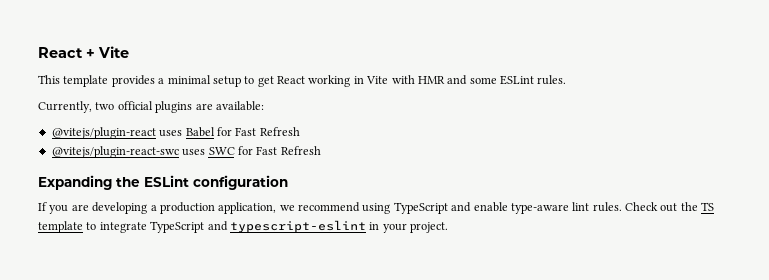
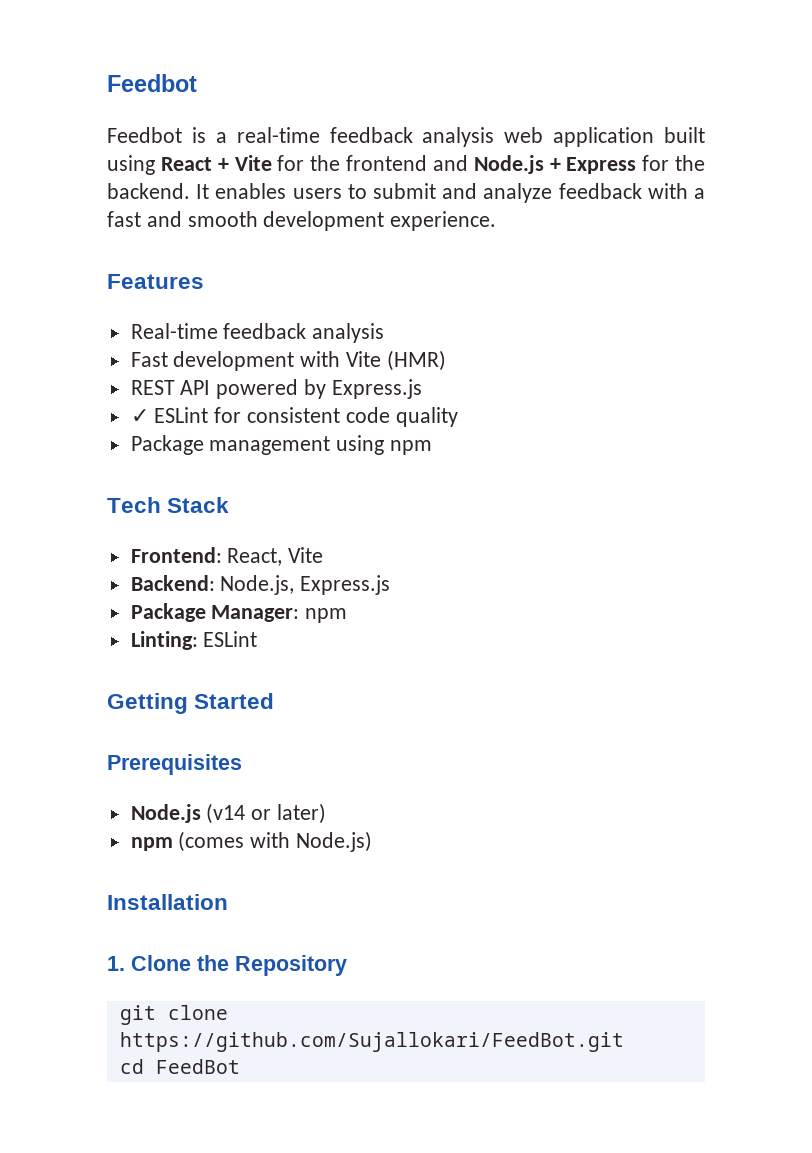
[38,46,129,58] [38,75,567,87] [38,101,264,113] [51,127,300,139] [51,146,321,158] [38,175,288,190] [38,202,715,214] [38,220,448,233] React + Vite // This template provides a minimal setup to get React working in Vite with HMR and some ESLint rules. // Currently, two official plugins are available: // @vitejs/plugin-react uses Babel for Fast Refresh // @vitejs/plugin-react-swc uses SWC for Fast Refresh // Expanding the ESLint configuration // If you are developing a production application, we recommend using TypeScript and enable type-aware lint rules. Check out the TS template to integrate TypeScript and typescript-eslint in your project. -> [107,74,197,92] [107,127,705,147] [107,155,705,175] [107,183,705,203] [107,211,497,231] [107,274,204,289] [130,323,385,343] [130,350,446,371] [130,379,422,399] [130,407,458,427] [130,435,433,455] [107,497,230,513] [130,547,324,566] [130,575,391,595] [130,603,348,623] [130,631,258,650] [107,693,275,714] [107,754,242,775] [130,803,327,824] [130,831,373,852] [107,894,228,910] [107,955,347,976] [119,1005,228,1025] [119,1032,624,1052] [119,1059,240,1074] Feedbot // Feedbot is a real-time feedback analysis web application built using React + Vite for the frontend and Node.js + Express for the backend. It enables users to submit and analyze feedback with a fast and smooth development experience. // Features // Real-time feedback analysis // Fast development with Vite (HMR) // REST API powered by Express.js // ✓ ESLint for consistent code quality // Package management using npm // Tech Stack // Frontend: React, Vite // Backend: Node.js, Express.js // Package Manager: npm // Linting: ESLint // Getting Started // Prerequisites // Node.js (v14 or later) // npm (comes with Node.js) // Installation // 1. Clone the Repository // git clone https://github.com/Sujallokari/FeedBot.git // cd FeedBot

